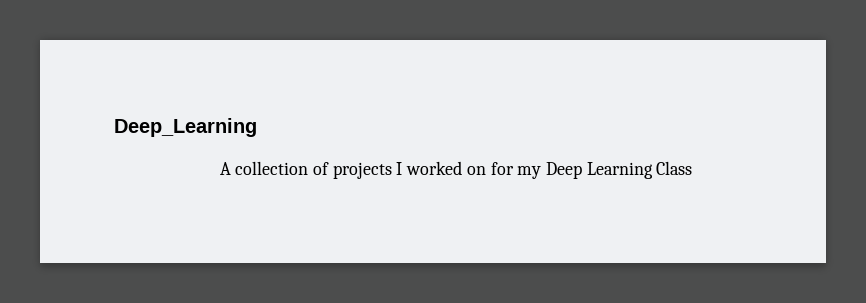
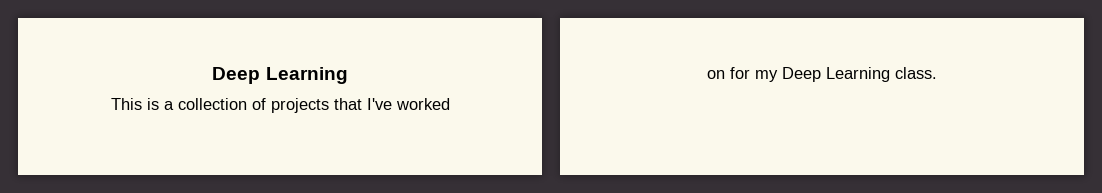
[114,118,257,137] [219,162,231,175] Deep_Learning // A -> [212,67,348,84] [110,98,174,110] Deep Learning // This is a
[396,162,403,175] I -> [333,98,392,110] that I've
[656,161,693,175] Class -> [895,67,937,79] class.

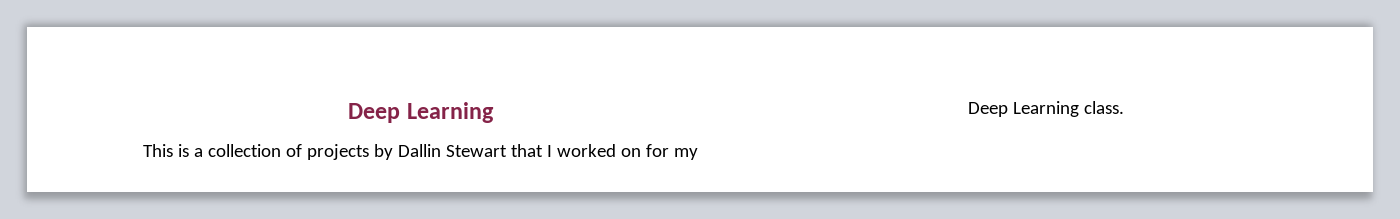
[333,98,392,110] that I've -> [374,144,552,160] by Dallin Stewart that I

